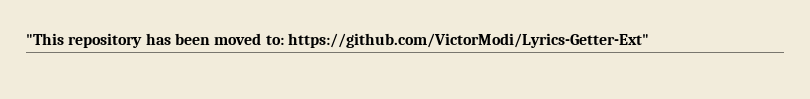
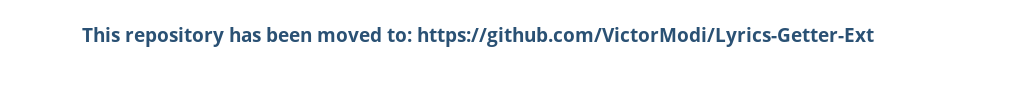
[26,33,64,45] "This -> [82,27,120,42] This
[287,33,649,48] https://github.com/VictorModi/Lyrics-Getter-Ext" -> [417,27,874,47] https://github.com/VictorModi/Lyrics-Getter-Ext

